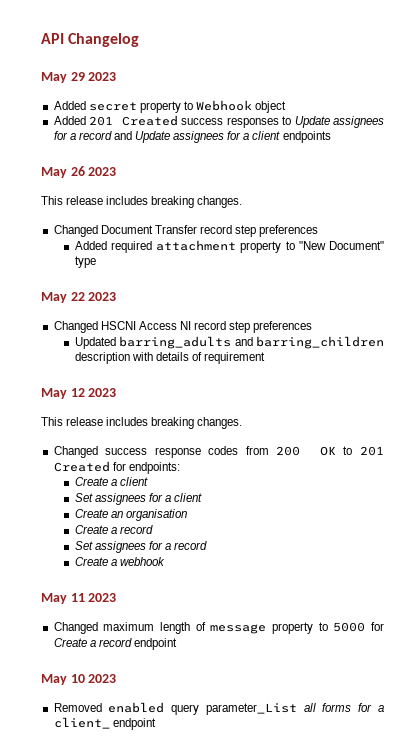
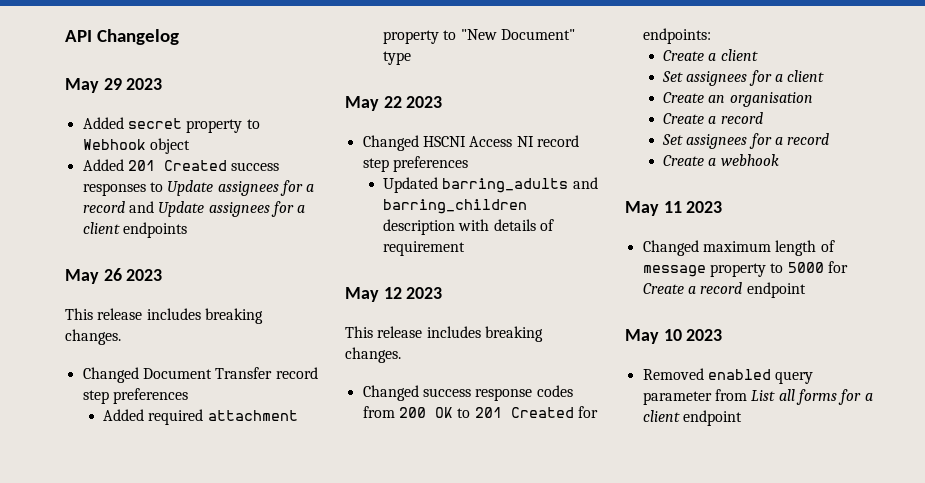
[205,703,297,715] parameter_List -> [642,389,776,405] parameter from List
[53,717,110,729] client_ -> [642,410,680,422] client

